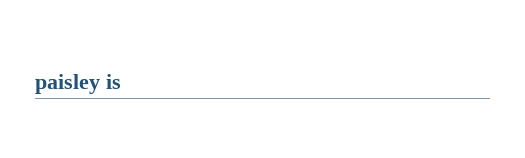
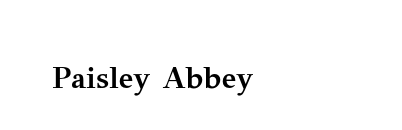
[35,74,121,94] paisley is -> [52,67,253,96] Paisley Abbey

